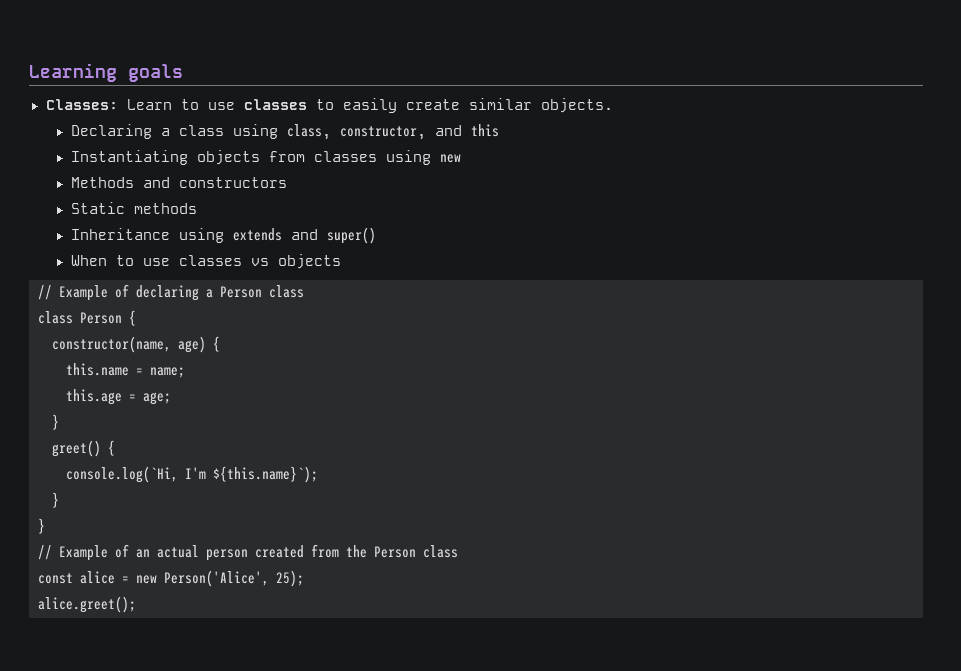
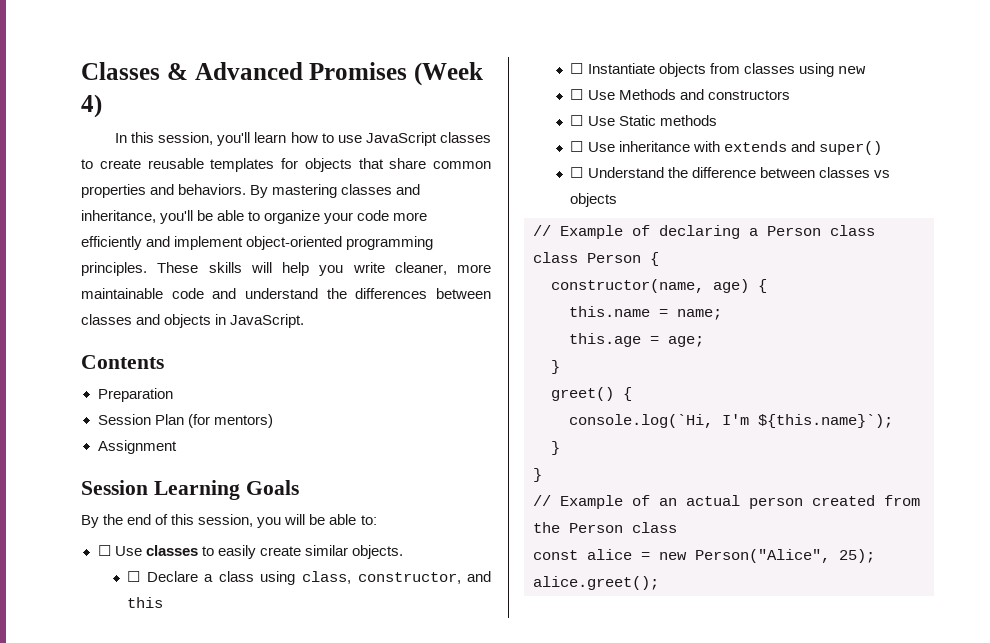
[29,63,183,82] [45,99,235,110] Learning goals // Classes: Learn to use -> [81,62,483,86] [81,94,102,118] [114,132,492,146] [81,158,491,172] [81,184,421,198] [81,210,428,224] [81,236,434,250] [81,262,491,276] [81,288,491,299] [81,314,305,328] [81,355,164,369] [97,388,173,402] [97,414,273,428] [97,440,177,454] [81,480,299,500] [81,514,377,528] [97,545,142,556] Classes & Advanced Promises (Week 4) // In this session, you'll learn how to use JavaScript classes to create reusable templates for objects that share common properties and behaviors. By mastering classes and inheritance, you'll be able to organize your code more efficiently and implement object-oriented programming principles. These skills will help you write cleaner, more maintainable code and understand the differences between classes and objects in JavaScript. // Contents // Preparation // Session Plan (for mentors) // Assignment // Session Learning Goals // By the end of this session, you will be able to: // ☐ Use
[70,124,152,139] Declaring -> [127,571,198,582] ☐ Declare
[70,150,188,165] Instantiating -> [570,63,655,74] ☐ Instantiate
(461, 158) none -> [570,89,615,100] ☐ Use
(287, 182) none -> [570,115,615,126] ☐ Use
[70,228,224,243] Inheritance using -> [570,141,720,152] ☐ Use inheritance with
[70,255,170,266] When to use -> [570,167,815,178] ☐ Understand the difference between
[164,570,269,587] Person('Alice', -> [695,549,830,563] Person("Alice",

